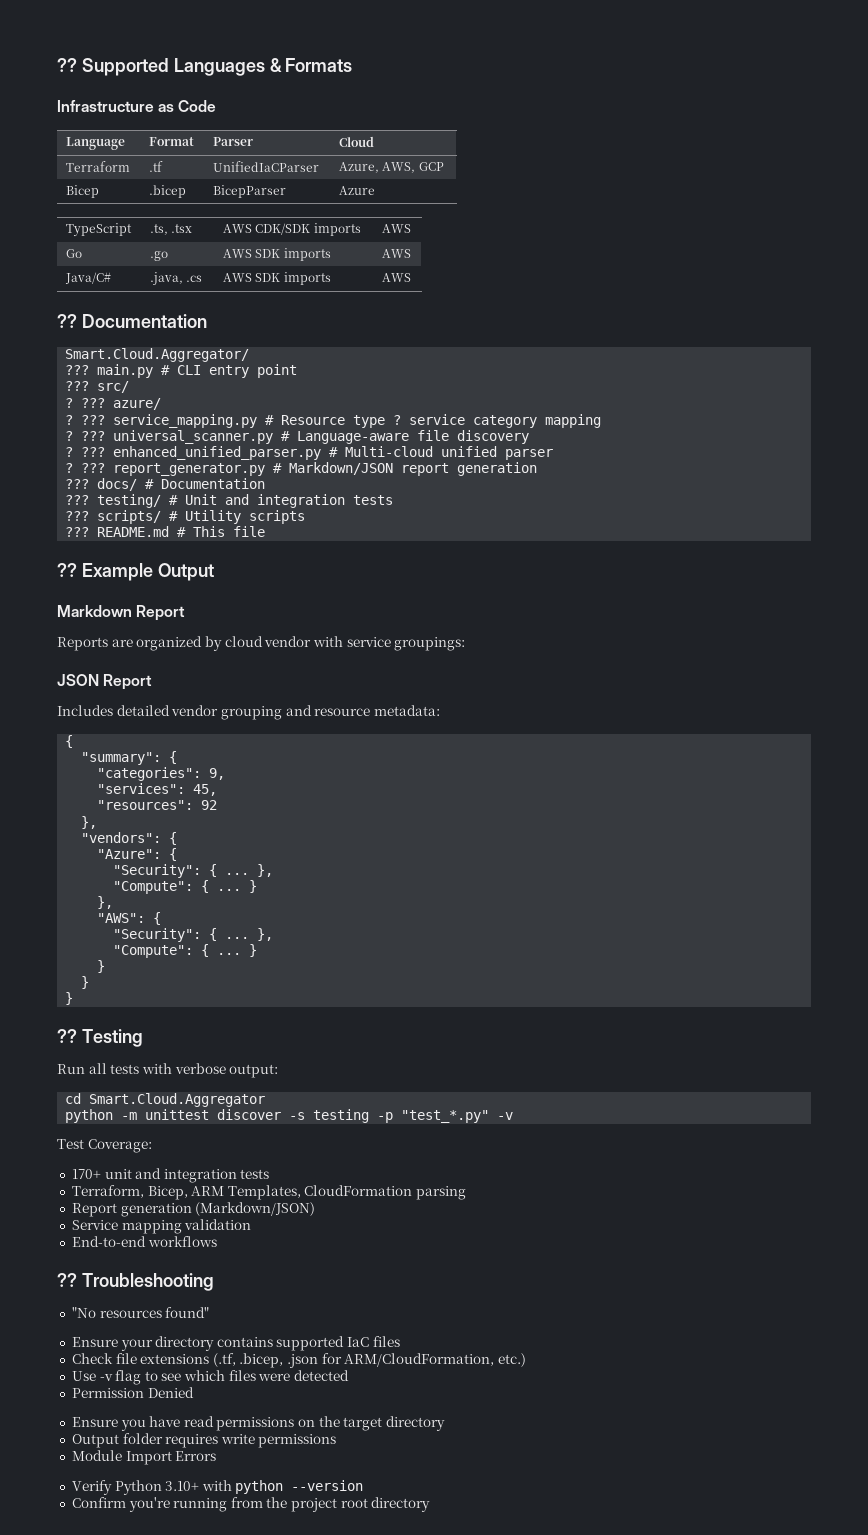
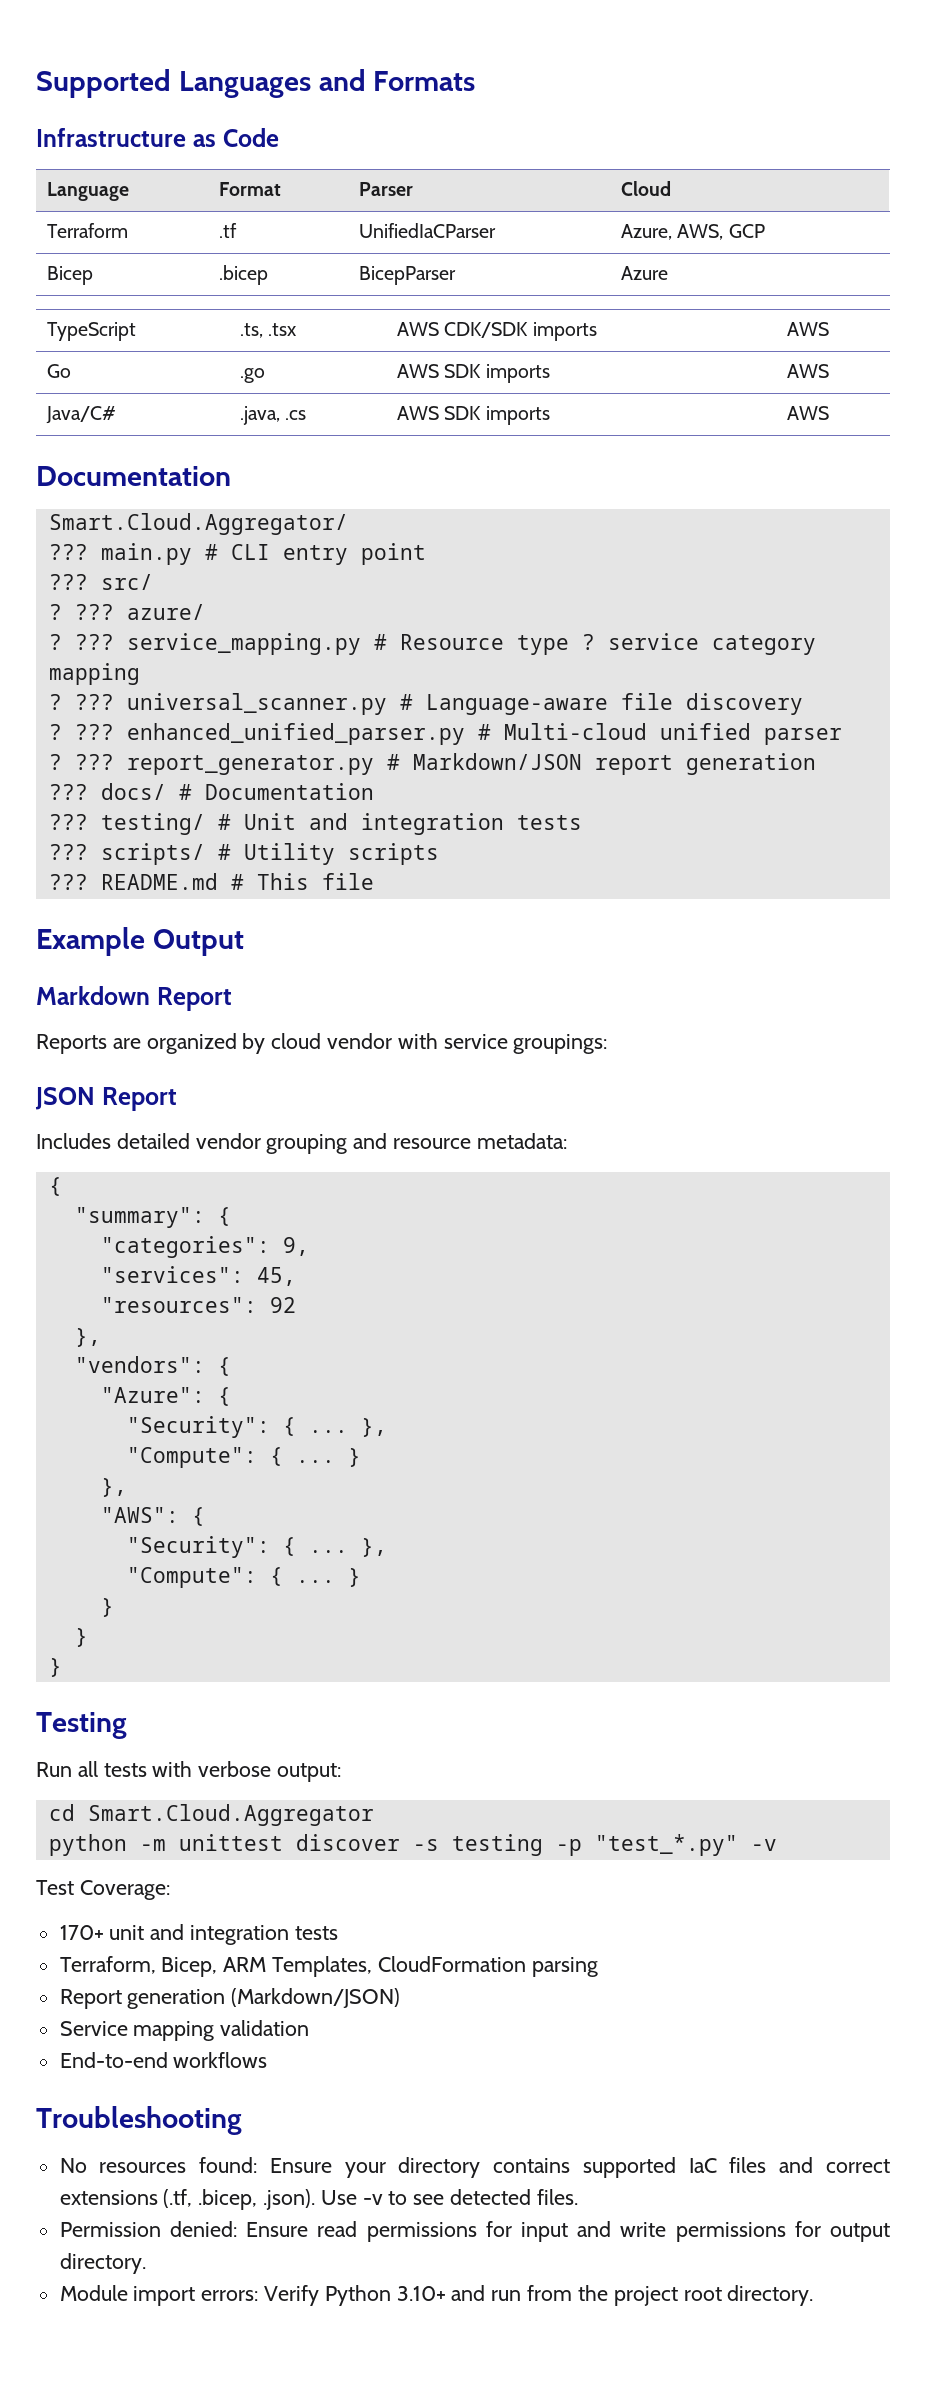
[57,58,77,72] ?? -> (36, 83) none
[269,58,282,72] & -> [318,69,366,91] and
[57,314,77,328] ?? -> (830, 413) none
[57,563,77,577] ?? -> (374, 881) none
[57,1029,77,1043] ?? -> (62, 1667) none
[57,1273,77,1287] ?? -> (268, 2060) none
[71,1307,210,1318] "No resources found" // -> [59,2157,258,2173] No resources found:
[71,1353,137,1364] // Check file -> [779,2157,890,2173] and correct
[287,1353,527,1368] .json for ARM/CloudFormation, etc.) // -> [263,2189,316,2210] .json).
[115,1370,142,1385] flag -> (383, 2199) none
[184,1370,291,1381] which files were -> (445, 2199) none
(350, 1375) none -> [536,2189,578,2205] files.
[147,1387,194,1398] [71,1416,446,1431] [71,1433,219,1448] Denied // Ensure you have read permissions on the target directory // Output folder requires -> [169,2221,612,2242] denied: Ensure read permissions for input and
(337, 1441) none -> [794,2221,891,2242] [59,2253,146,2274] for output directory.
[125,1451,217,1465] Import Errors // -> [133,2286,259,2306] import errors:
[201,1480,364,1494] [71,1497,228,1512] with python --version // Confirm you're running -> [451,2285,522,2301] and run
[371,1497,431,1512] directory -> [727,2285,814,2306] directory.

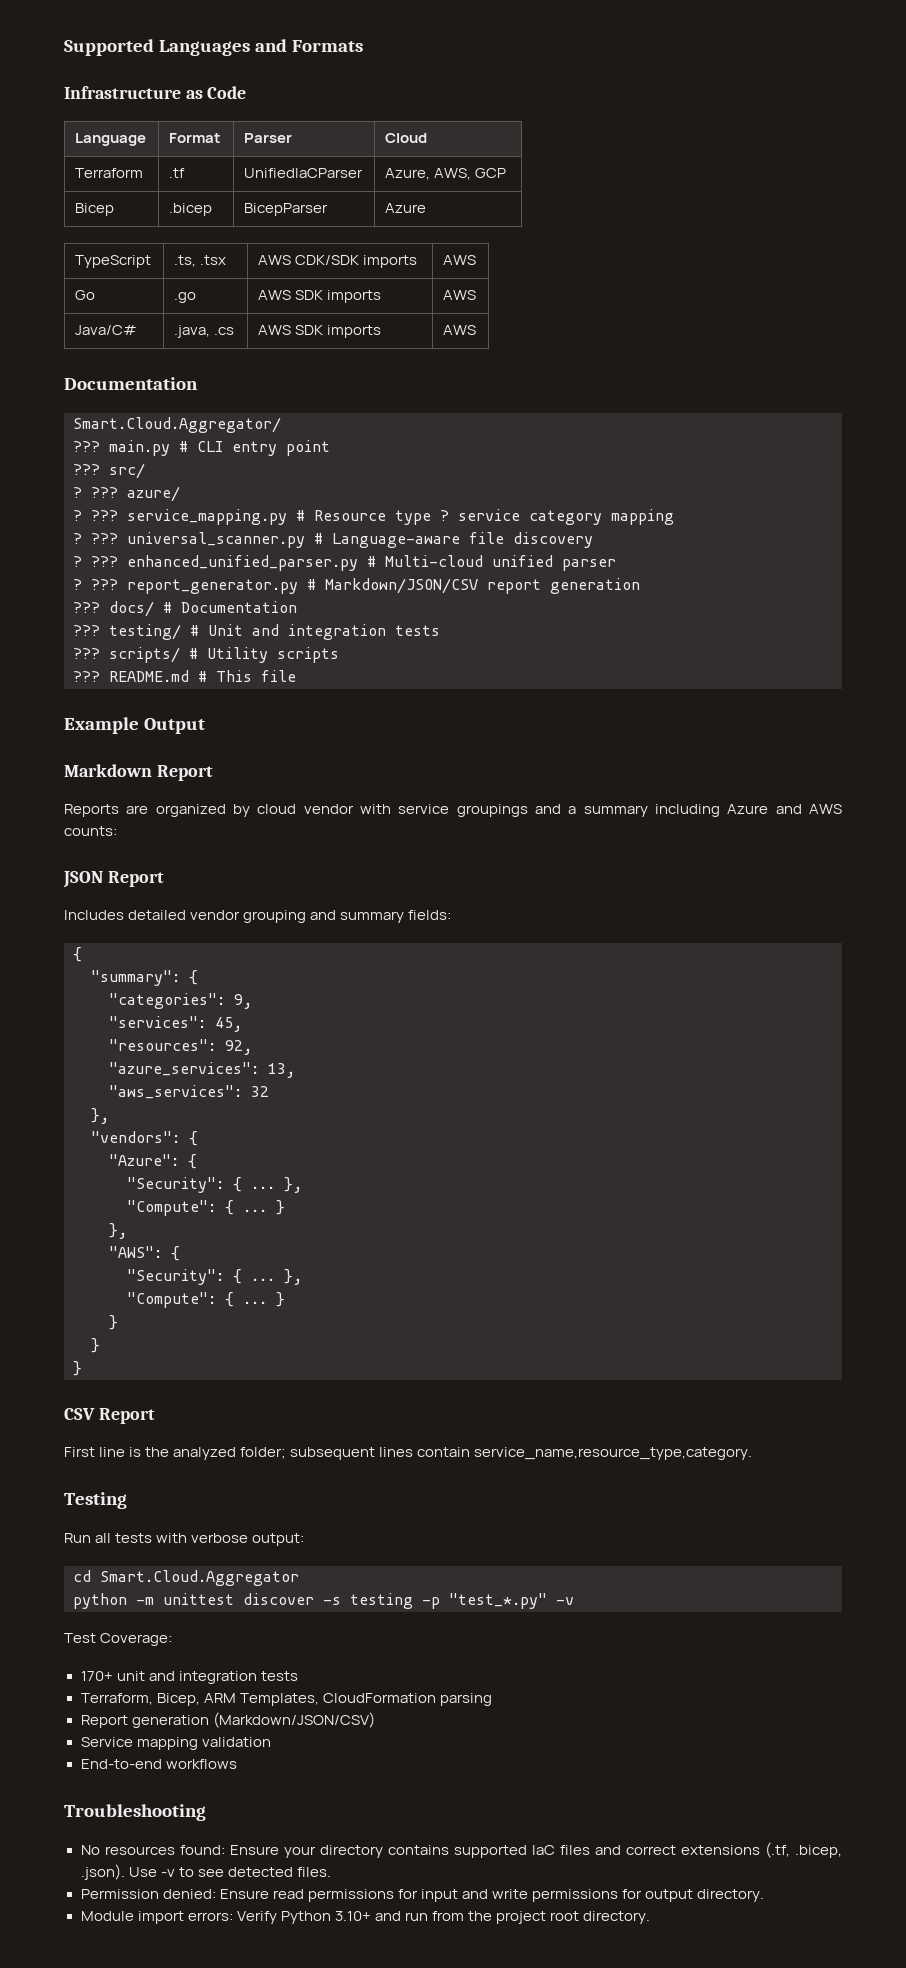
[412,753,582,770] Markdown/JSON -> [325,578,478,594] Markdown/JSON/CSV
[513,1034,608,1054] groupings: -> [456,804,843,817] [64,826,117,836] groupings and a summary including Azure and AWS counts:
[393,1133,567,1149] resource metadata: -> [340,910,452,923] summary fields:
[269,1297,296,1313] 92 -> [225,1040,252,1055] [109,1062,295,1078] [109,1085,269,1099] 92, // "azure_services": 13, // "aws_services": 32
(62, 1667) none -> [64,1408,155,1424] [64,1447,753,1460] // CSV Report // First line is the analyzed folder; subsequent lines contain service_name,resource_type,category.
[231,1988,401,2008] (Markdown/JSON) -> [212,1712,375,1728] (Markdown/JSON/CSV)

